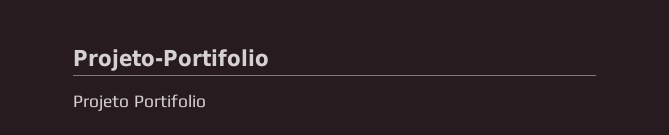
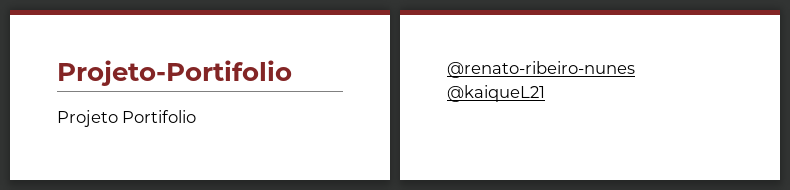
(206, 101) none -> [447,61,635,78] [447,85,545,102] @renato-ribeiro-nunes @kaiqueL21

